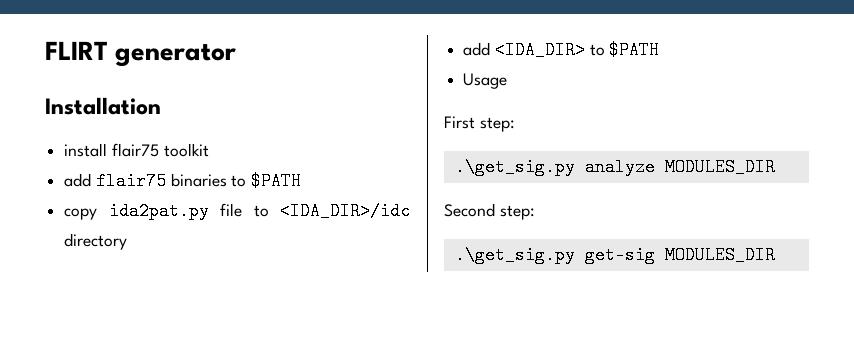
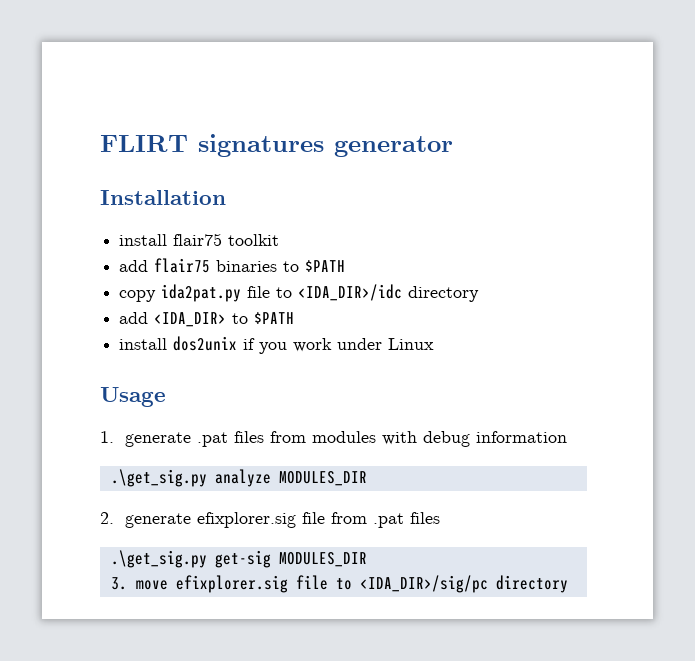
(108, 50) none -> [198,134,324,157] signatures
[463,73,508,89] [444,116,515,132] [454,158,775,176] [444,203,535,220] [454,246,775,264] Usage // First step: // .\get_sig.py analyze MODULES_DIR // Second step: // .\get_sig.py get-sig MODULES_DIR -> [119,336,435,354] [100,387,166,407] [100,431,568,447] [110,469,367,487] [100,512,441,528] [110,550,367,568] [110,575,568,593] install dos2unix if you work under Linux // Usage // 1. generate .pat files from modules with debug information // .\get_sig.py analyze MODULES_DIR // 2. generate efixplorer.sig file from .pat files // .\get_sig.py get-sig MODULES_DIR // 3. move efixplorer.sig file to <IDA_DIR>/sig/pc directory

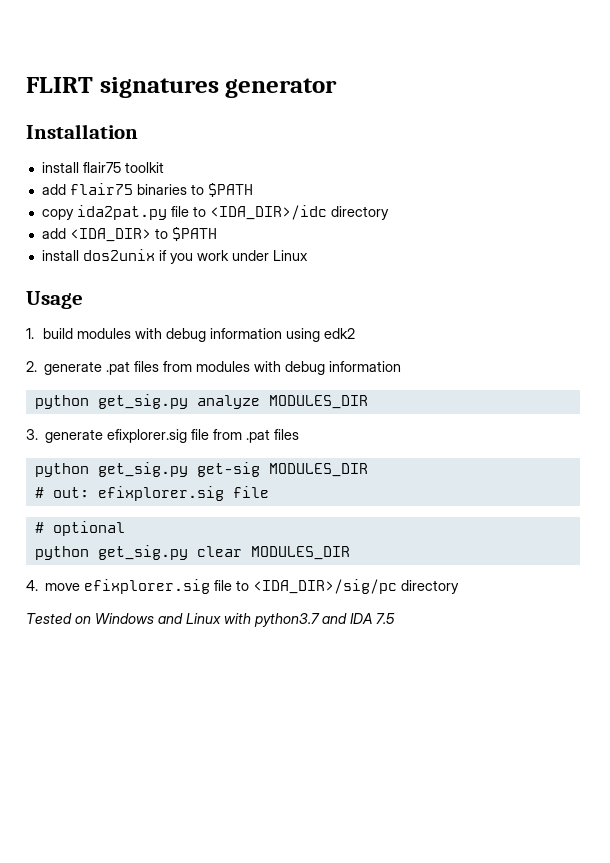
(114, 437) none -> [42,328,355,342] [26,361,37,372] build modules with debug information using edk2 // 2.
[110,469,207,487] .\get_sig.py -> [34,394,188,409] python get_sig.py
[100,512,114,524] 2. -> [26,429,38,440] 3.
[110,550,207,568] .\get_sig.py -> [34,462,188,477] python get_sig.py
[110,577,127,590] 3. -> [34,486,269,501] [34,521,125,536] [34,545,350,560] [26,580,38,591] # out: efixplorer.sig file // # optional // python get_sig.py clear MODULES_DIR // 4.
(568, 584) none -> [26,613,395,627] // Tested on Windows and Linux with python3.7 and IDA 7.5

